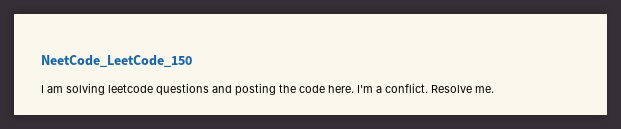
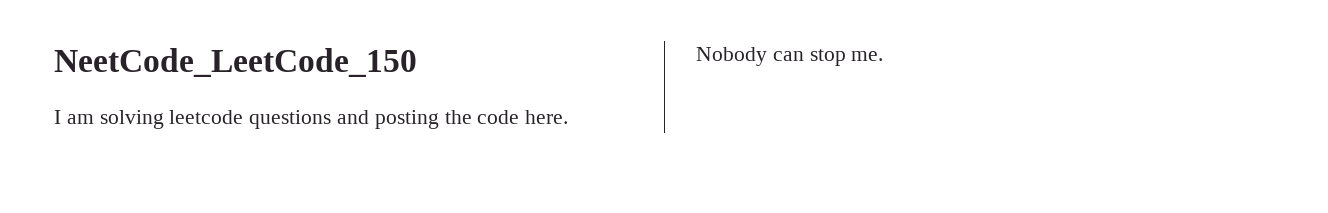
[357,83,472,93] I'm a conflict. Resolve -> [696,47,846,66] Nobody can stop

